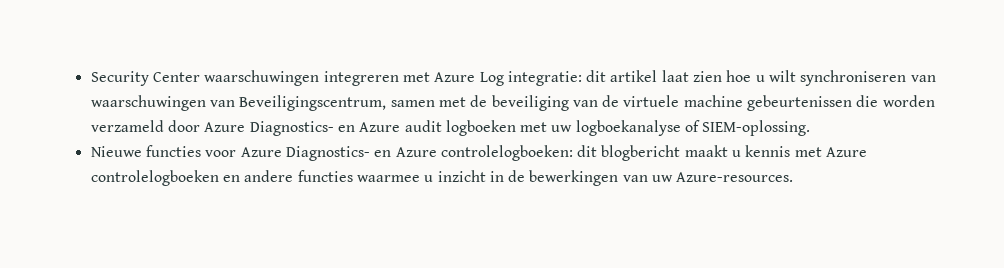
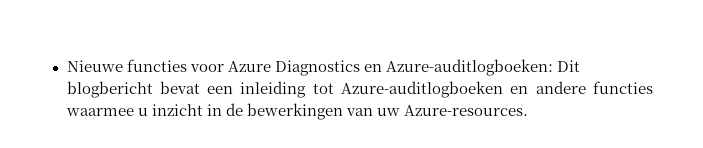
[90,70,936,86] [90,95,935,111] [90,120,811,136] [90,145,868,161] [90,170,219,186] Security Center waarschuwingen integreren met Azure Log integratie: dit artikel laat zien hoe u wilt synchroniseren van waarschuwingen van Beveiligingscentrum, samen met de beveiliging van de virtuele machine gebeurtenissen die worden verzameld door Azure Diagnostics- en Azure audit logboeken met uw logboekanalyse of SIEM-oplossing. // Nieuwe functies voor Azure Diagnostics- en Azure controlelogboeken: dit blogbericht maakt u kennis met Azure controlelogboeken -> [66,59,580,76] [66,81,504,98] Nieuwe functies voor Azure Diagnostics en Azure-auditlogboeken: Dit blogbericht bevat een inleiding tot Azure-auditlogboeken

